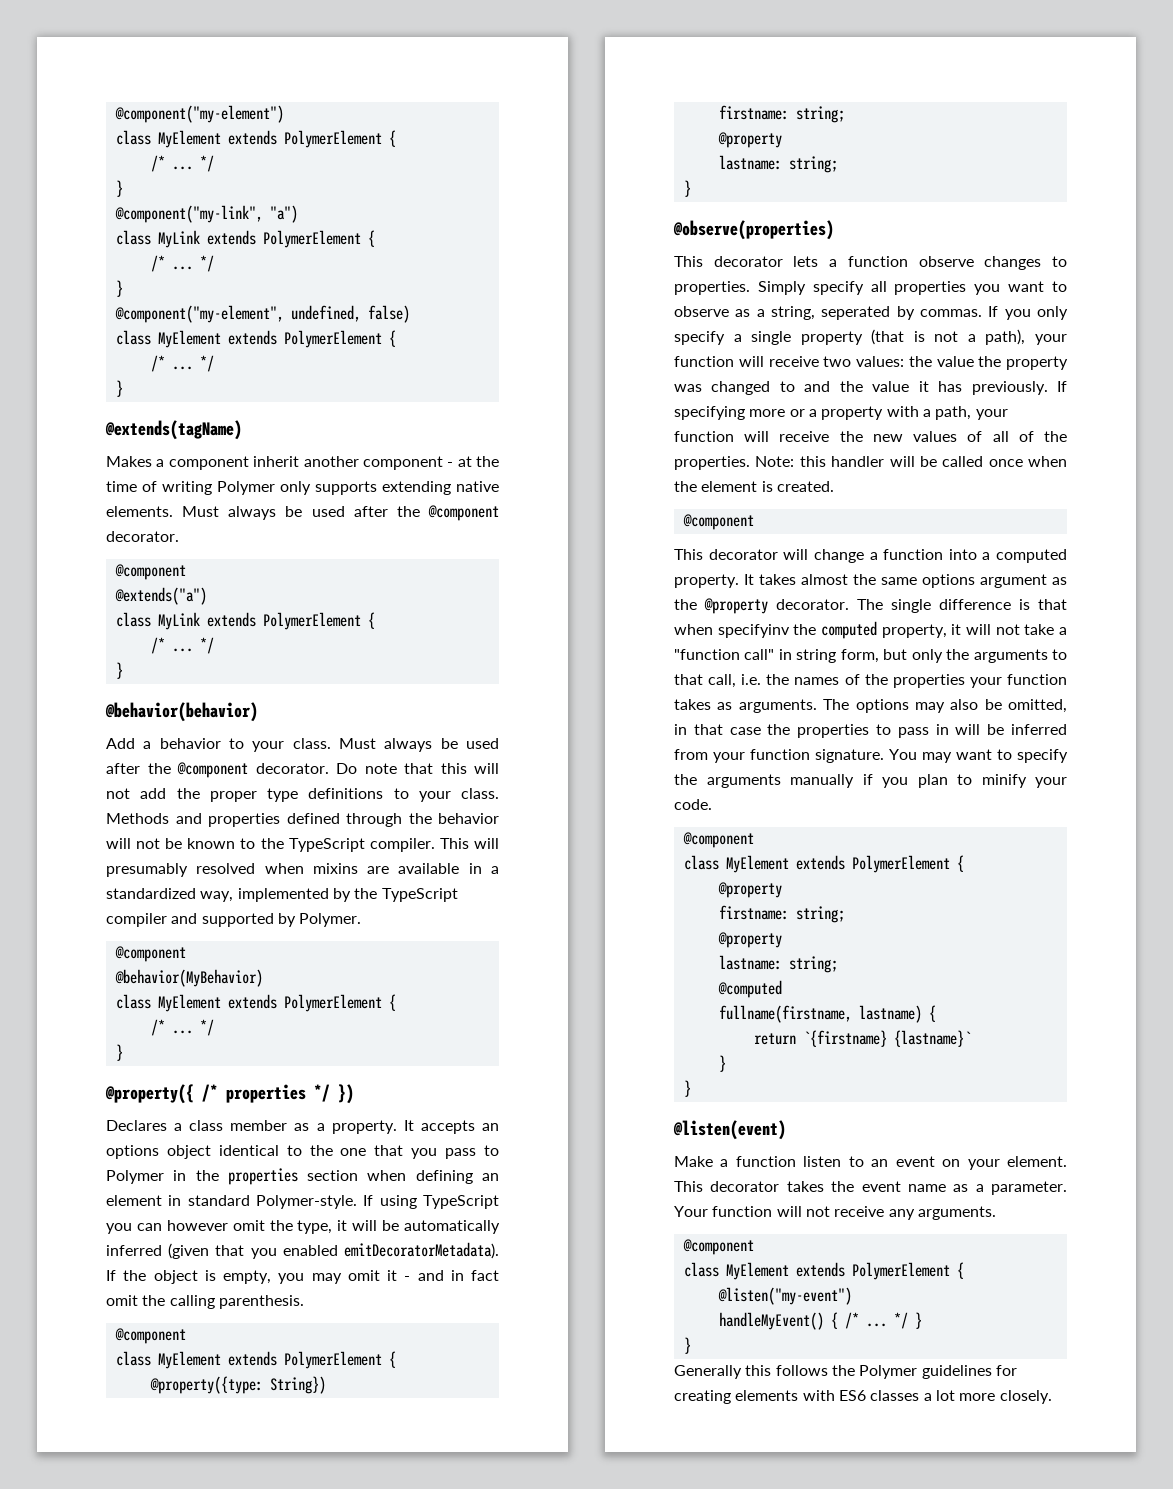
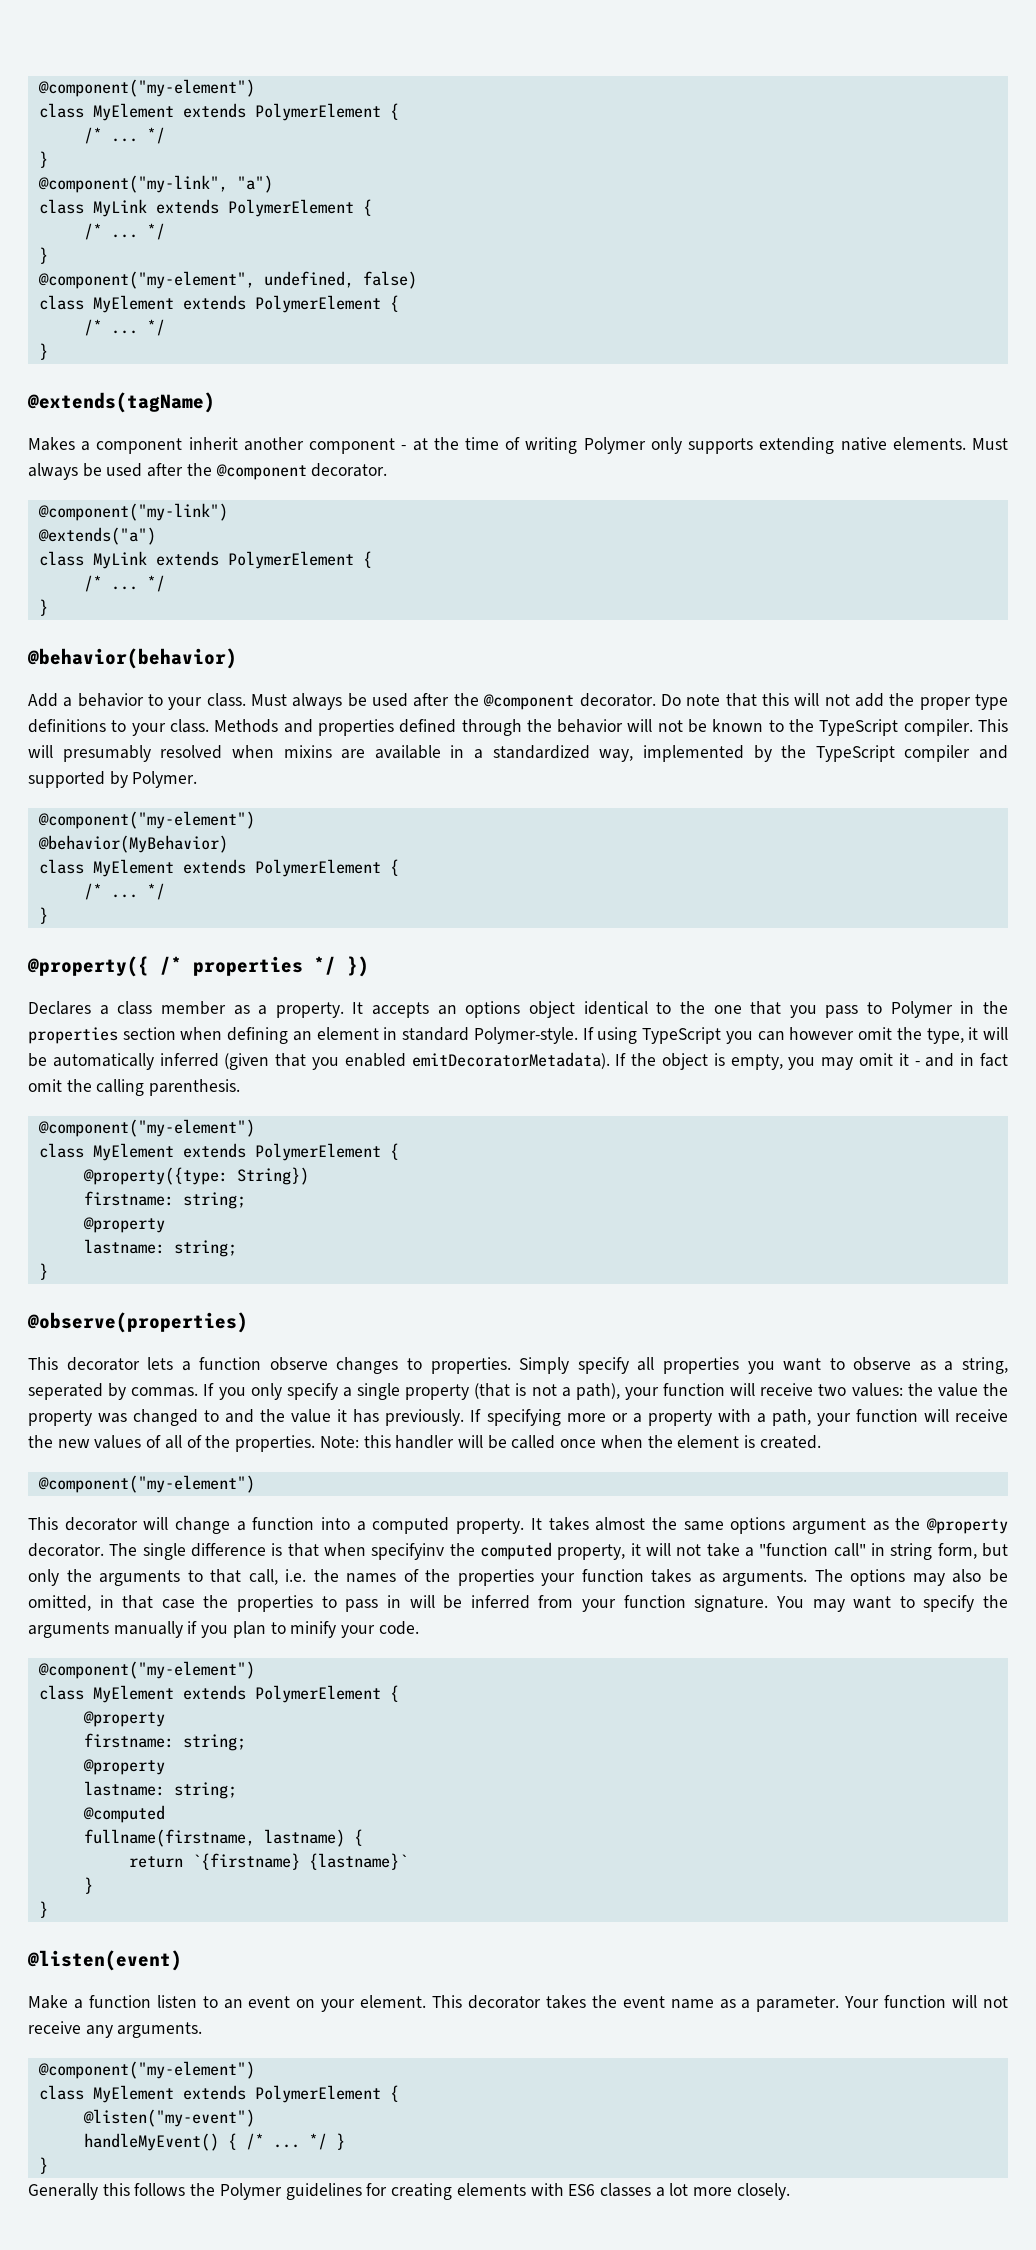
[114,564,186,580] @component -> [37,503,228,521] @component("my-link")
[114,946,186,962] @component -> [37,811,255,829] @component("my-element")
[114,1328,186,1344] @component -> [37,1119,255,1137] @component("my-element")
[682,514,754,530] @component -> [37,1475,255,1493] @component("my-element")
[682,832,754,848] @component -> [37,1661,255,1679] @component("my-element")
[682,1239,754,1255] @component -> [37,2061,255,2079] @component("my-element")

